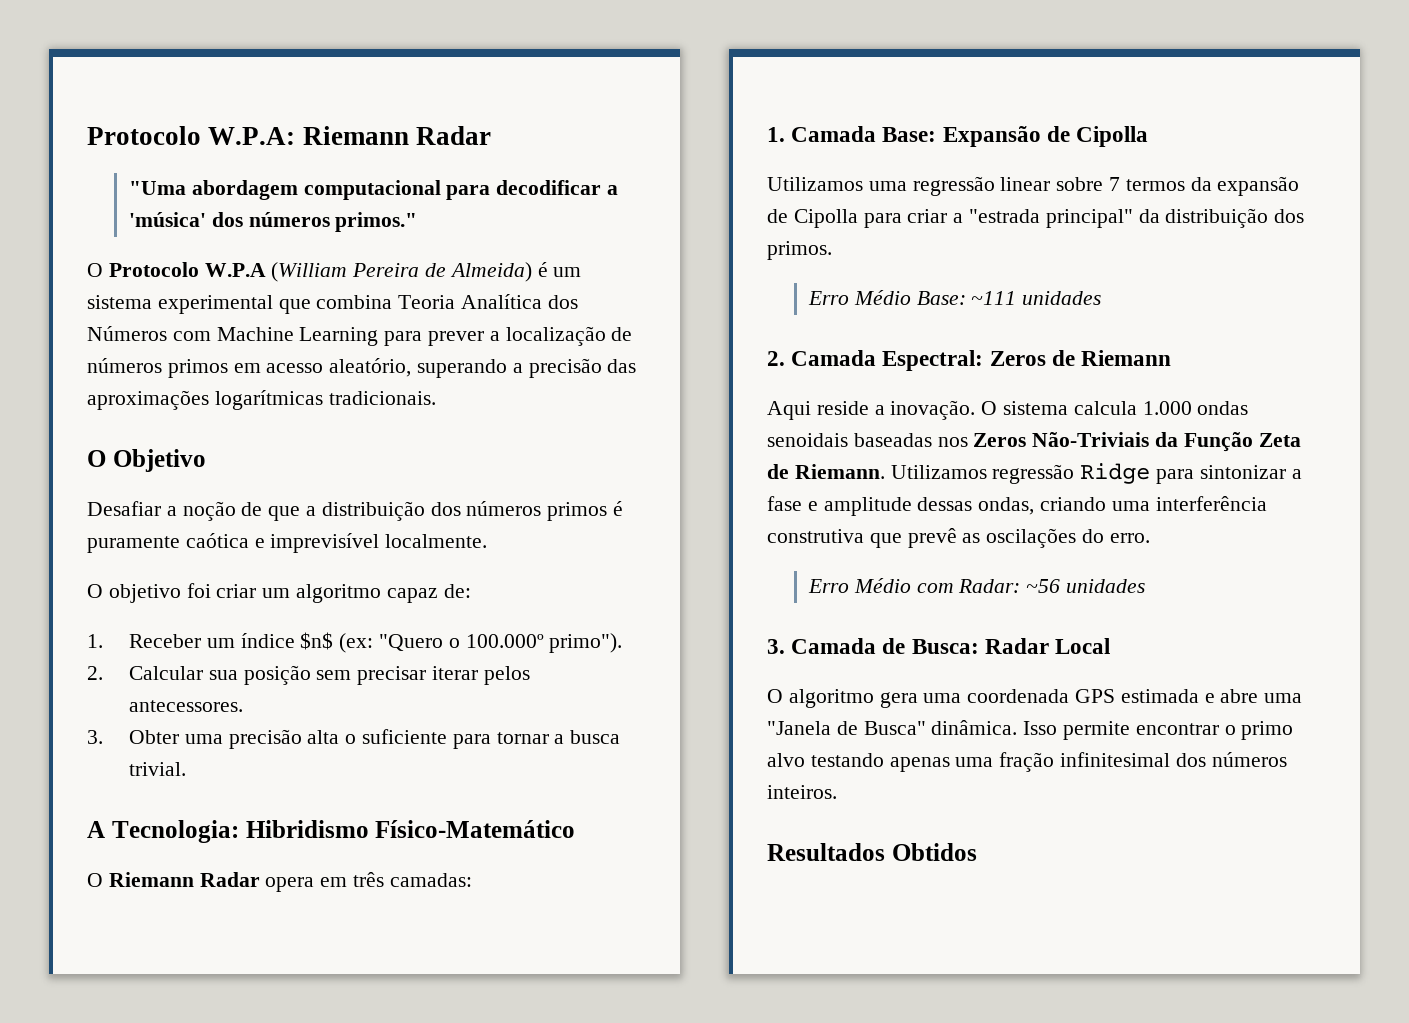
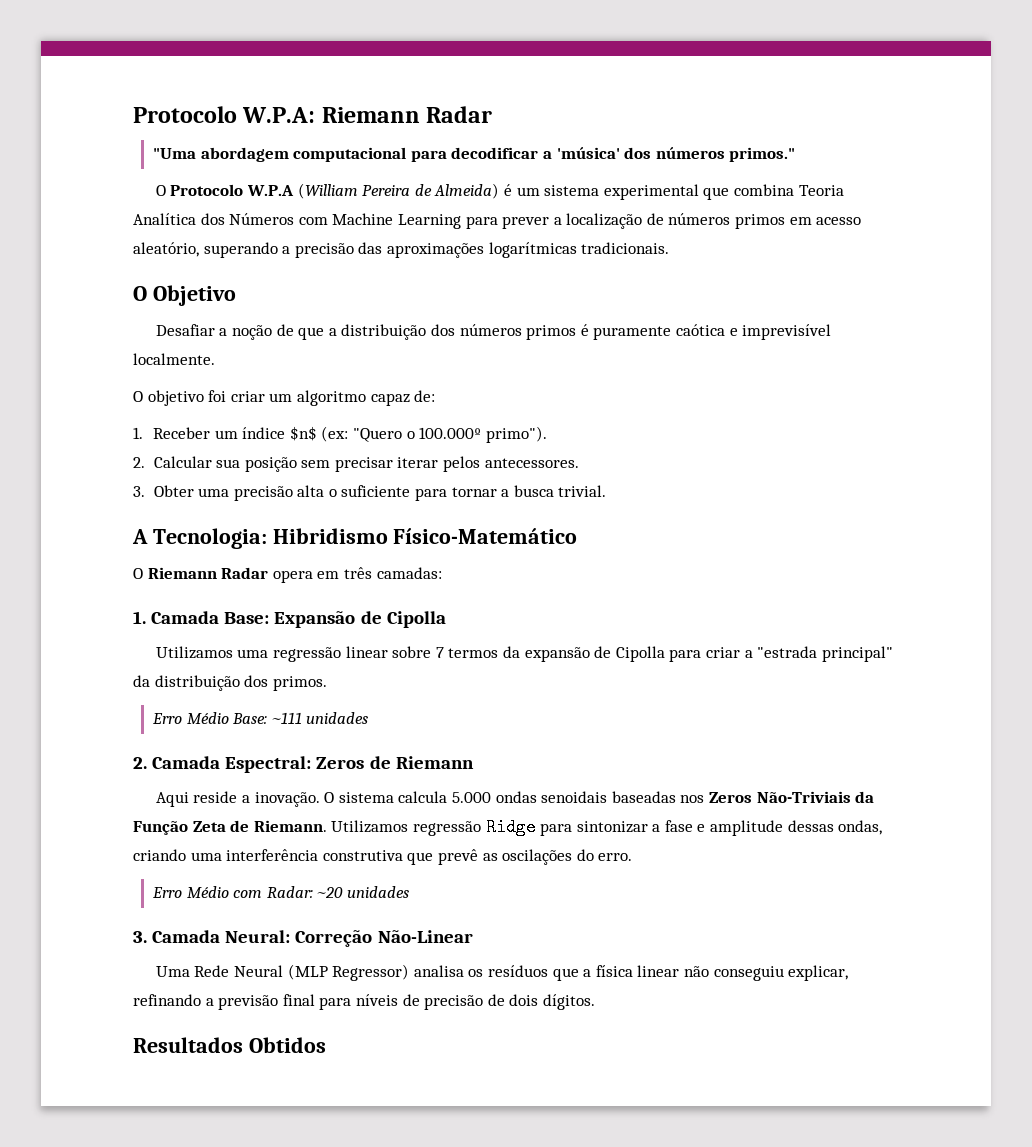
[1142,401,1192,415] 1.000 -> [451,792,491,803] 5.000
[1026,579,1061,593] ~56 -> [317,887,344,898] ~20
[882,638,1111,654] [767,689,1303,708] [767,720,1294,740] [767,752,1287,772] [767,785,837,799] de Busca: Radar Local // O algoritmo gera uma coordenada GPS estimada e abre uma "Janela de Busca" dinâmica. Isso permite encontrar o primo alvo testando apenas uma fração infinitesimal dos números inteiros. -> [225,930,473,947] [155,964,849,981] [133,994,595,1010] Neural: Correção Não-Linear // Uma Rede Neural (MLP Regressor) analisa os resíduos que a física linear não conseguiu explicar, refinando a previsão final para níveis de precisão de dois dígitos.

